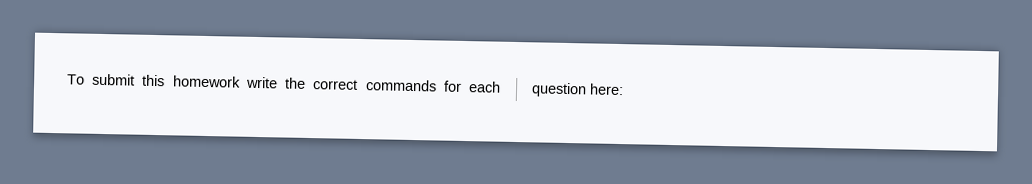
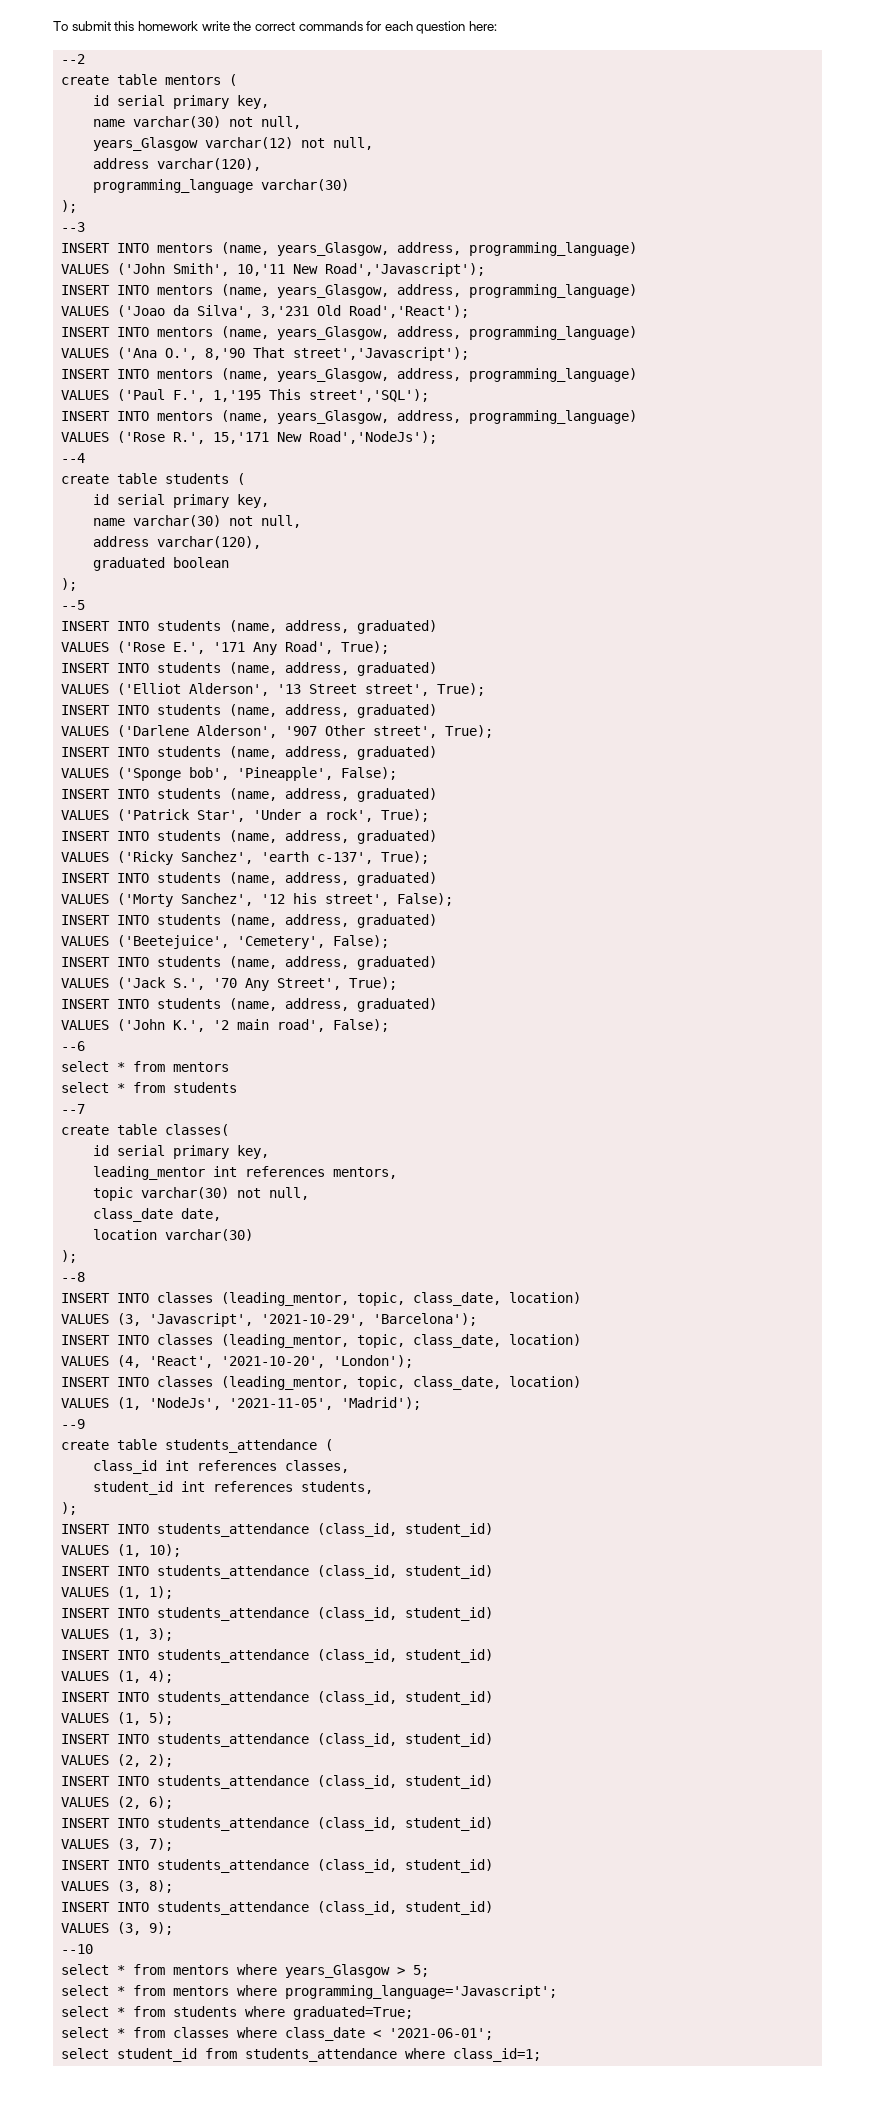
(624, 89) none -> [61,54,86,64] [61,74,238,86] [93,95,270,109] [93,116,302,129] [93,137,374,151] [93,158,262,171] [93,179,350,193] [61,200,78,213] [61,222,86,232] [61,242,638,256] [61,263,486,277] [61,284,638,298] [61,305,470,318] [61,326,638,340] [61,347,470,361] [61,368,638,382] [61,389,430,402] [61,410,638,424] [61,431,438,444] [61,453,86,463] [61,473,246,485] [93,494,270,508] [93,515,302,528] [93,536,262,549] [93,557,230,571] [61,578,78,591] [61,600,86,610] [61,620,438,634] [61,641,390,655] [61,662,438,676] [61,683,486,696] [61,704,438,718] [61,725,494,738] [61,746,438,760] [61,767,398,781] [61,788,438,802] [61,809,430,822] [61,830,438,844] [61,851,430,865] [61,872,438,886] [61,893,454,907] [61,914,438,928] [61,935,390,949] [61,956,438,970] [61,977,398,991] [61,998,438,1012] [61,1019,390,1032] [61,1041,86,1051] [61,1061,230,1072] [61,1082,238,1093] [61,1104,86,1114] [61,1124,230,1136] [93,1145,270,1159] [93,1166,398,1180] [93,1187,310,1201] [93,1208,222,1222] [93,1229,254,1241] [61,1250,78,1263] [61,1272,86,1282] [61,1292,582,1306] [61,1313,478,1327] [61,1334,582,1348] [61,1355,414,1368] [61,1376,582,1390] [61,1397,422,1410] [61,1419,86,1429] [61,1439,334,1453] [93,1460,350,1474] [93,1481,374,1495] [61,1502,78,1515] [61,1523,494,1537] [61,1544,182,1557] [61,1565,494,1579] [61,1586,174,1599] [61,1607,494,1621] [61,1628,174,1641] [61,1649,494,1663] [61,1670,174,1683] [61,1691,494,1705] [61,1712,174,1725] [61,1733,494,1747] [61,1754,174,1767] [61,1775,494,1789] [61,1796,174,1809] [61,1817,494,1831] [61,1838,174,1851] [61,1859,494,1873] [61,1880,174,1893] [61,1901,494,1915] [61,1922,174,1935] [61,1944,94,1954] [61,1964,430,1978] [61,1985,558,1999] [61,2006,414,2020] [61,2027,494,2041] [61,2048,542,2062] // --2 // create table mentors ( // id serial primary key, // name varchar(30) not null, // years_Glasgow varchar(12) not null, // address varchar(120), // programming_language varchar(30) // ); // --3 // INSERT INTO mentors (name, years_Glasgow, address, programming_language) // VALUES ('John Smith', 10,'11 New Road','Javascript'); // INSERT INTO mentors (name, years_Glasgow, address, programming_language) // VALUES ('Joao da Silva', 3,'231 Old Road','React'); // INSERT INTO mentors (name, years_Glasgow, address, programming_language) // VALUES ('Ana O.', 8,'90 That street','Javascript'); // INSERT INTO mentors (name, years_Glasgow, address, programming_language) // VALUES ('Paul F.', 1,'195 This street','SQL'); // INSERT INTO mentors (name, years_Glasgow, address, programming_language) // VALUES ('Rose R.', 15,'171 New Road','NodeJs'); // --4 // create table students ( // id serial primary key, // name varchar(30) not null, // address varchar(120), // graduated boolean // ); // --5 // INSERT INTO students (name, address, graduated) // VALUES ('Rose E.', '171 Any Road', True); // INSERT INTO students (name, address, graduated) // VALUES ('Elliot Alderson', '13 Street street', True); // INSERT INTO students (name, address, graduated) // VALUES ('Darlene Alderson', '907 Other street', True); // INSERT INTO students (name, address, graduated) // VALUES ('Sponge bob', 'Pineapple', False); // INSERT INTO students (name, address, graduated) // VALUES ('Patrick Star', 'Under a rock', True); // INSERT INTO students (name, address, graduated) // VALUES ('Ricky Sanchez', 'earth c-137', True); // INSERT INTO students (name, address, graduated) // VALUES ('Morty Sanchez', '12 his street', False); // INSERT INTO students (name, address, graduated) // VALUES ('Beetejuice', 'Cemetery', False); // INSERT INTO students (name, address, graduated) // VALUES ('Jack S.', '70 Any Street', True); // INSERT INTO students (name, address, graduated) // VALUES ('John K.', '2 main road', False); // --6 // select * from mentors // select * from students // --7 // create table classes( // id serial primary key, // leading_mentor int references mentors, // topic varchar(30) not null, // class_date date, // location varchar(30) // ); // --8 // INSERT INTO classes (leading_mentor, topic, class_date, location) // VALUES (3, 'Javascript', '2021-10-29', 'Barcelona'); // INSERT INTO classes (leading_mentor, topic, class_date, location) // VALUES (4, 'React', '2021-10-20', 'London'); // INSERT INTO classes (leading_mentor, topic, class_date, location) // VALUES (1, 'NodeJs', '2021-11-05', 'Madrid'); // --9 // create table students_attendance ( // class_id int references classes, // student_id int references students, // ); // INSERT INTO students_attendance (class_id, student_id) // VALUES (1, 10); // INSERT INTO students_attendance (class_id, student_id) // VALUES (1, 1); // INSERT INTO students_attendance (class_id, student_id) // VALUES (1, 3); // INSERT INTO students_attendance (class_id, student_id) // VALUES (1, 4); // INSERT INTO students_attendance (class_id, student_id) // VALUES (1, 5); // INSERT INTO students_attendance (class_id, student_id) // VALUES (2, 2); // INSERT INTO students_attendance (class_id, student_id) // VALUES (2, 6); // INSERT INTO students_attendance (class_id, student_id) // VALUES (3, 7); // INSERT INTO students_attendance (class_id, student_id) // VALUES (3, 8); // INSERT INTO students_attendance (class_id, student_id) // VALUES (3, 9); // --10 // select * from mentors where years_Glasgow > 5; // select * from mentors where programming_language='Javascript'; // select * from students where graduated=True; // select * from classes where class_date < '2021-06-01'; // select student_id from students_attendance where class_id=1;

